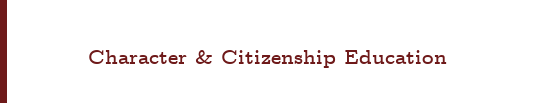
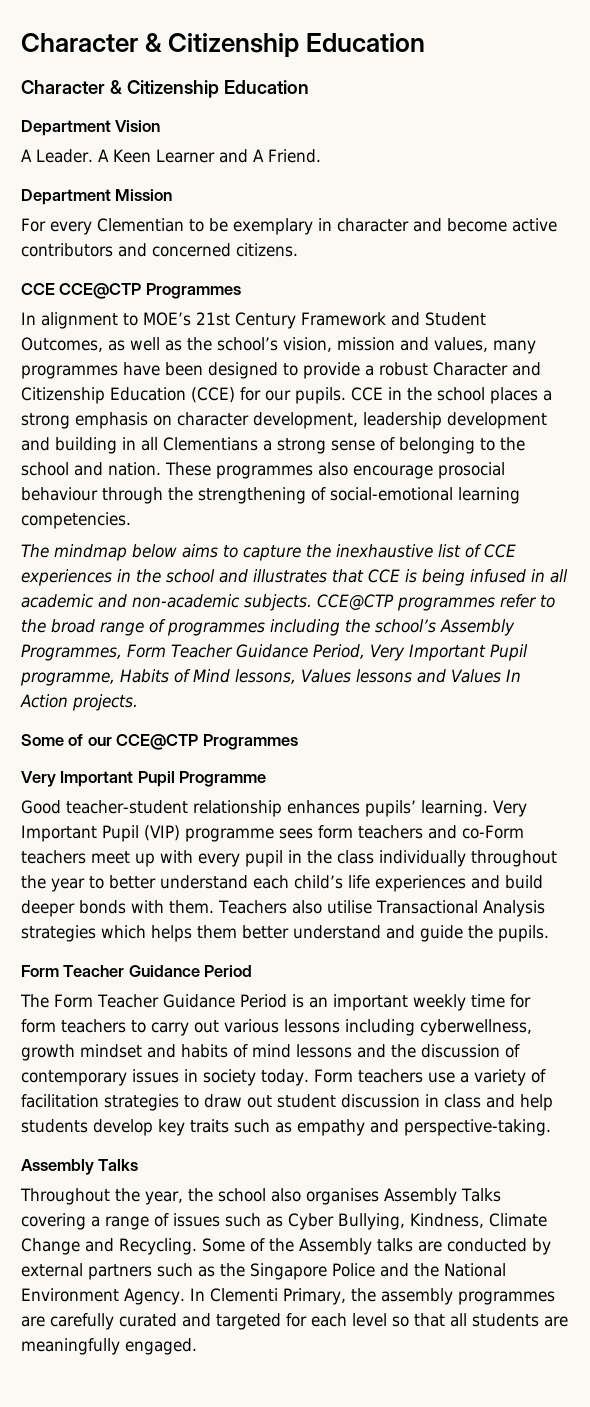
[88,50,447,68] Character & Citizenship Education -> [21,33,426,58] [21,80,309,98] [21,120,161,136] [21,149,321,163] [21,189,173,205] [21,218,557,235] [21,243,298,257] [21,283,241,299] [21,312,486,329] [21,337,536,354] [21,362,541,379] [21,387,552,404] [21,412,547,429] [21,437,525,454] [21,462,505,479] [21,487,520,504] [21,512,131,529] [21,544,516,561] [21,569,568,586] [21,594,555,611] [21,619,515,636] [21,644,528,661] [20,669,521,686] [20,694,138,711] [21,734,298,750] [21,771,267,787] [21,800,527,817] [21,825,524,842] [21,850,557,867] [21,875,543,892] [21,900,545,917] [21,925,549,942] [21,965,253,977] [20,994,531,1011] [21,1019,532,1036] [21,1044,520,1061] [21,1069,546,1086] [21,1094,553,1111] [21,1119,551,1136] [21,1159,139,1175] [20,1188,501,1205] [21,1213,547,1230] [21,1238,551,1255] [21,1263,506,1280] [21,1288,555,1305] [21,1313,568,1330] [21,1338,197,1355] Character & Citizenship Education // Character & Citizenship Education // Department Vision // A Leader. A Keen Learner and A Friend. // Department Mission // For every Clementian to be exemplary in character and become active contributors and concerned citizens. // CCE CCE@CTP Programmes // In alignment to MOE’s 21st Century Framework and Student Outcomes, as well as the school’s vision, mission and values, many programmes have been designed to provide a robust Character and Citizenship Education (CCE) for our pupils. CCE in the school places a strong emphasis on character development, leadership development and building in all Clementians a strong sense of belonging to the school and nation. These programmes also encourage prosocial behaviour through the strengthening of social-emotional learning competencies. // The mindmap below aims to capture the inexhaustive list of CCE experiences in the school and illustrates that CCE is being infused in all academic and non-academic subjects. CCE@CTP programmes refer to the broad range of programmes including the school’s Assembly Programmes, Form Teacher Guidance Period, Very Important Pupil programme, Habits of Mind lessons, Values lessons and Values In Action projects. // Some of our CCE@CTP Programmes // Very Important Pupil Programme // Good teacher-student relationship enhances pupils’ learning. Very Important Pupil (VIP) programme sees form teachers and co-Form teachers meet up with every pupil in the class individually throughout the year to better understand each child’s life experiences and build deeper bonds with them. Teachers also utilise Transactional Analysis strategies which helps them better understand and guide the pupils. // Form Teacher Guidance Period // The Form Teacher Guidance Period is an important weekly time for form teachers to carry out various lessons including cyberwellness, growth mindset and habits of mind lessons and the discussion of contemporary issues in society today. Form teachers use a variety of facilitation strategies to draw out student discussion in class and help students develop key traits such as empathy and perspective-taking. // Assembly Talks // Throughout the year, the school also organises Assembly Talks covering a range of issues such as Cyber Bullying, Kindness, Climate Change and Recycling. Some of the Assembly talks are conducted by external partners such as the Singapore Police and the National Environment Agency. In Clementi Primary, the assembly programmes are carefully curated and targeted for each level so that all students are meaningfully engaged.

